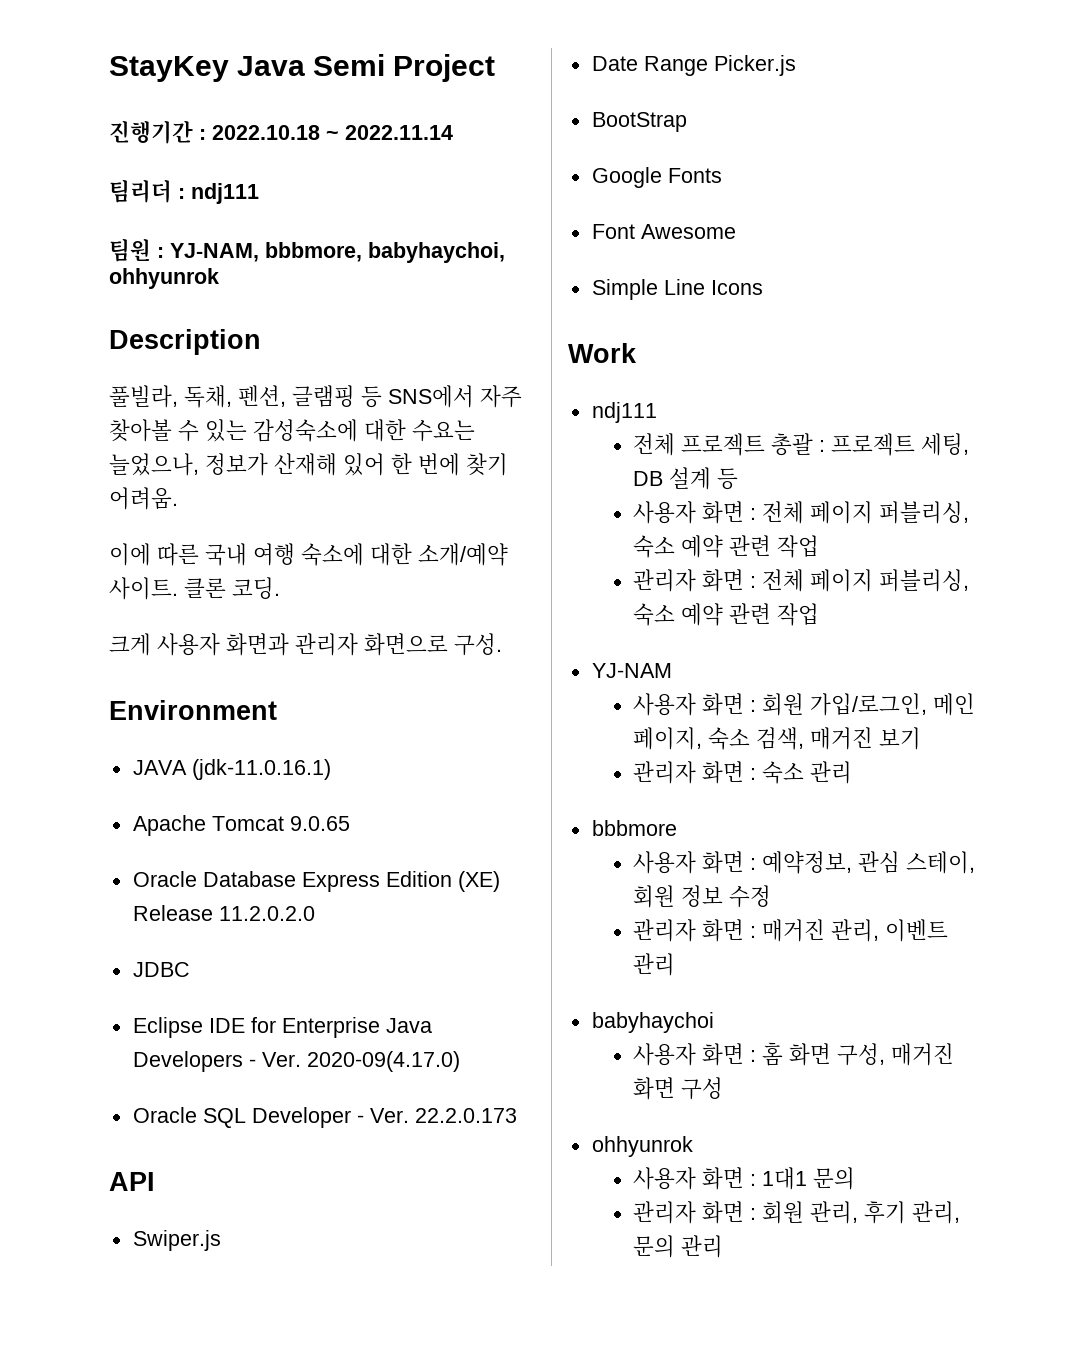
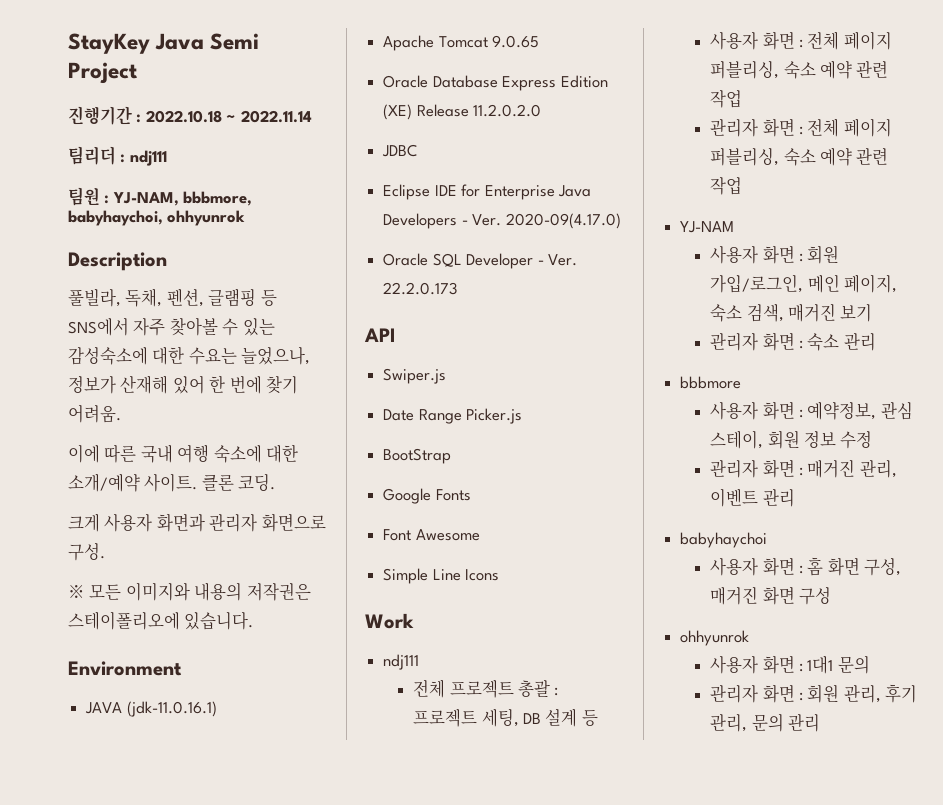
(502, 644) none -> [68,582,311,601] [68,611,254,630] // ※ 모든 이미지와 내용의 저작권은 스테이폴리오에 있습니다.

